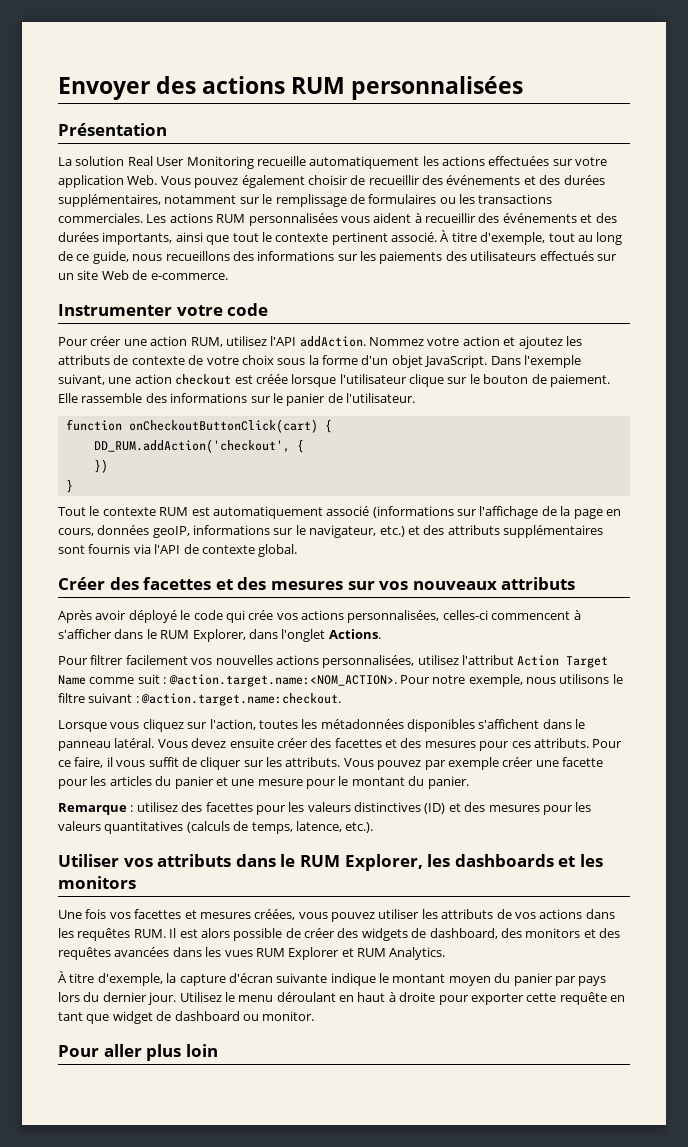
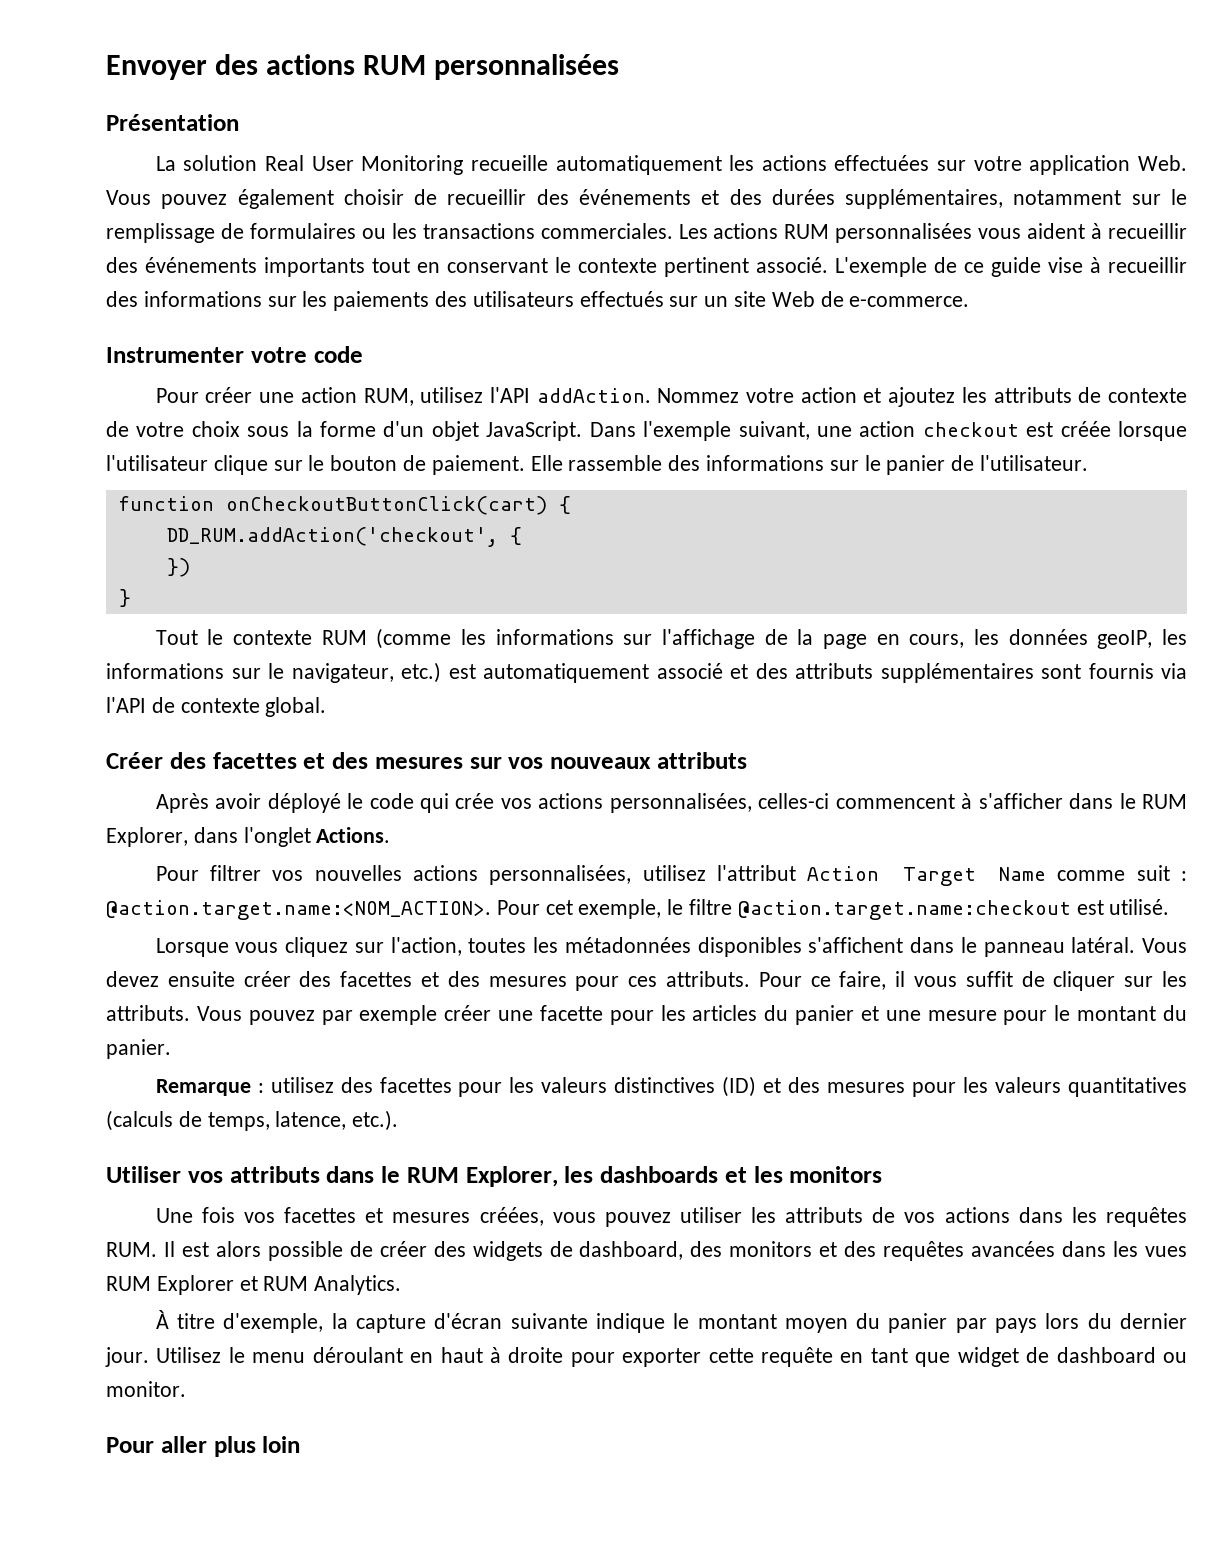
[580,213,617,223] [58,230,623,245] [58,251,230,264] et des durées importants, ainsi que tout le contexte pertinent associé. À titre d'exemple, tout au long de ce guide, nous recueillons -> [264,257,1187,277] importants tout en conservant le contexte pertinent associé. L'exemple de ce guide vise à recueillir
[191,506,454,519] est automatiquement associé (informations -> [376,628,614,649] (comme les informations
(94, 532) none -> [974,629,1000,645] les
(190, 532) none -> [1162,629,1187,645] les
(405, 531) none -> [448,663,723,683] est automatiquement associé
[125,655,188,665] facilement -> (262, 873) none
[432,674,623,687] [58,693,342,706] notre exemple, nous utilisons le filtre suivant : @action.target.name:checkout. -> [545,899,1170,920] cet exemple, le filtre @action.target.name:checkout est utilisé.

